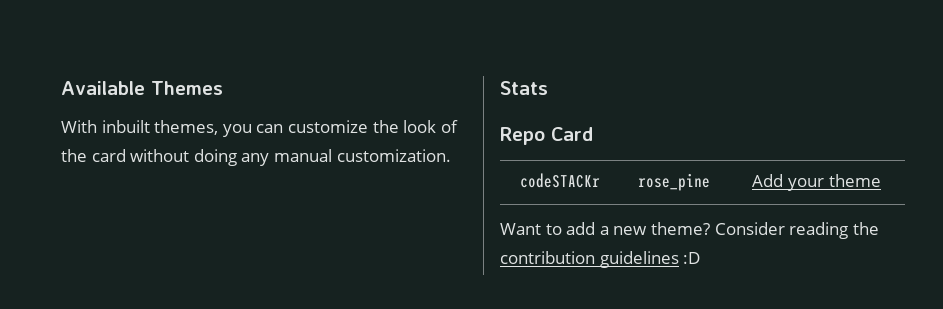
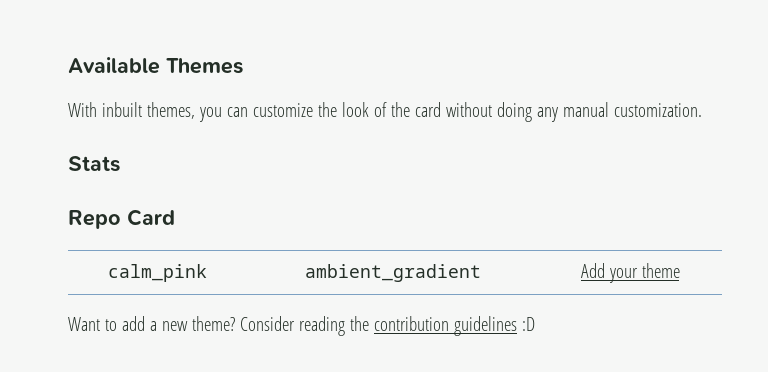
[519,173,600,188] [637,173,710,191] codeSTACKr | rose_pine -> [108,264,207,282] [304,264,481,282] calm_pink | ambient_gradient

